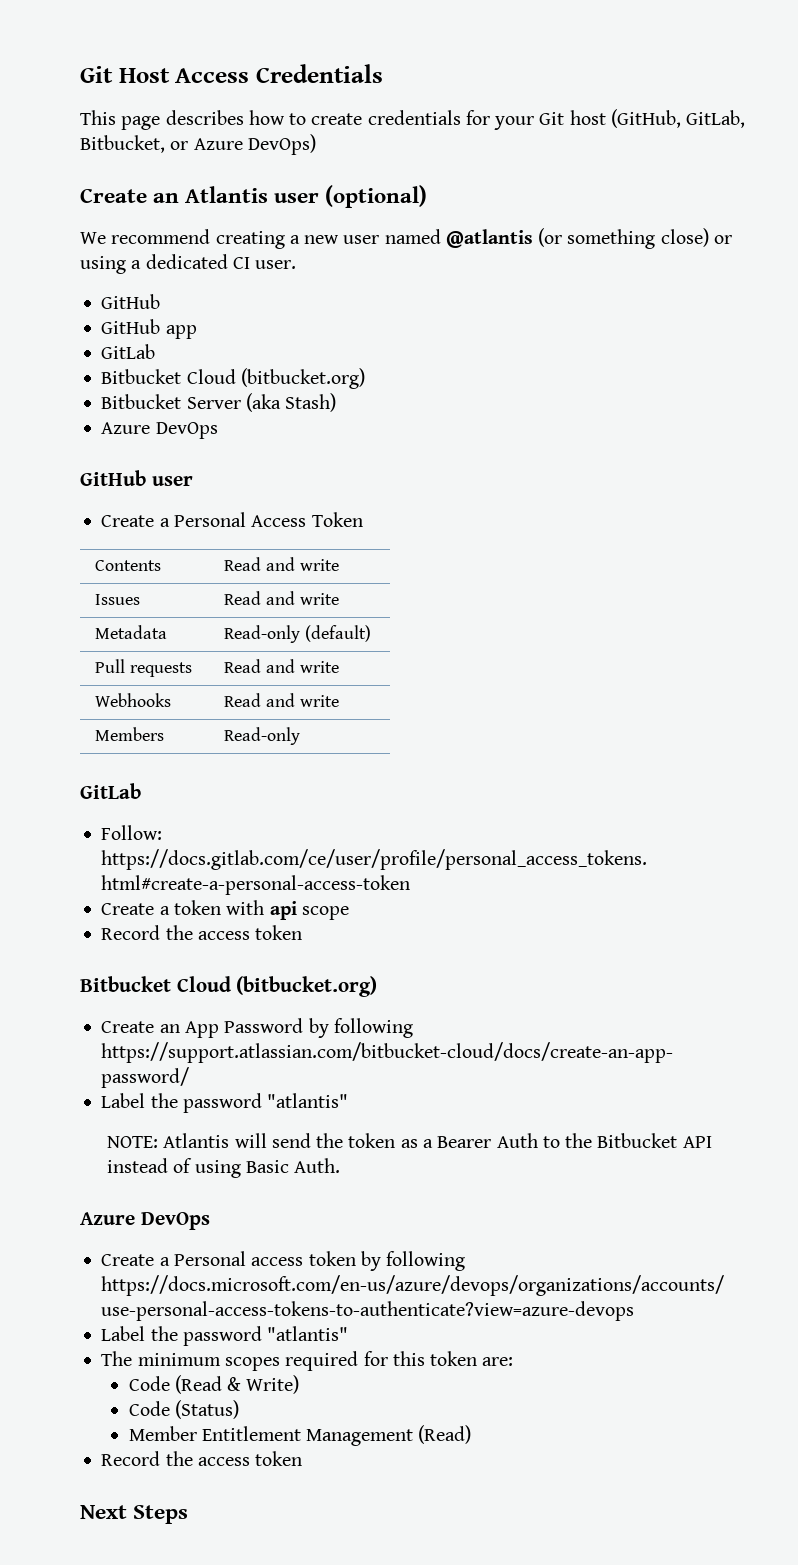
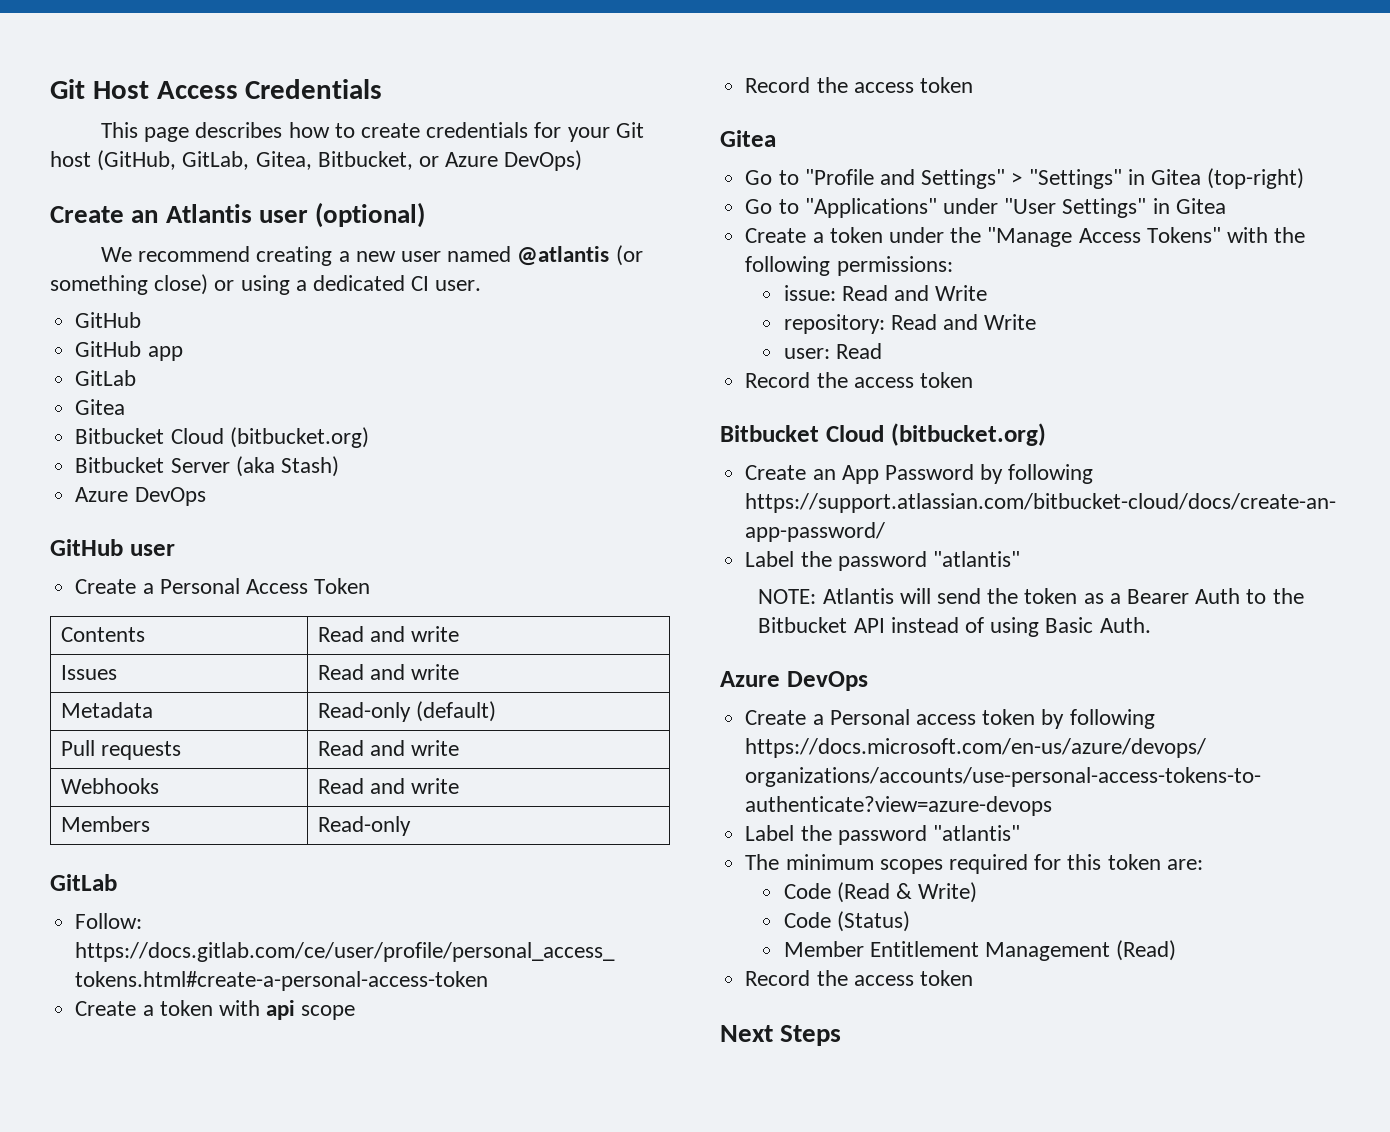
(746, 119) none -> [255,151,312,170] Gitea,
(156, 351) none -> [75,399,126,415] // Gitea
(303, 932) none -> [720,130,776,147] [745,168,1305,189] [745,198,1226,218] [745,227,1306,247] [745,256,953,276] [783,285,988,301] [783,314,1037,334] [783,343,882,359] [745,372,973,388] // Gitea // Go to "Profile and Settings" > "Settings" in Gitea (top-right) // Go to "Applications" under "User Settings" in Gitea // Create a token under the "Manage Access Tokens" with the following permissions: // issue: Read and Write // repository: Read and Write // user: Read // Record the access token

